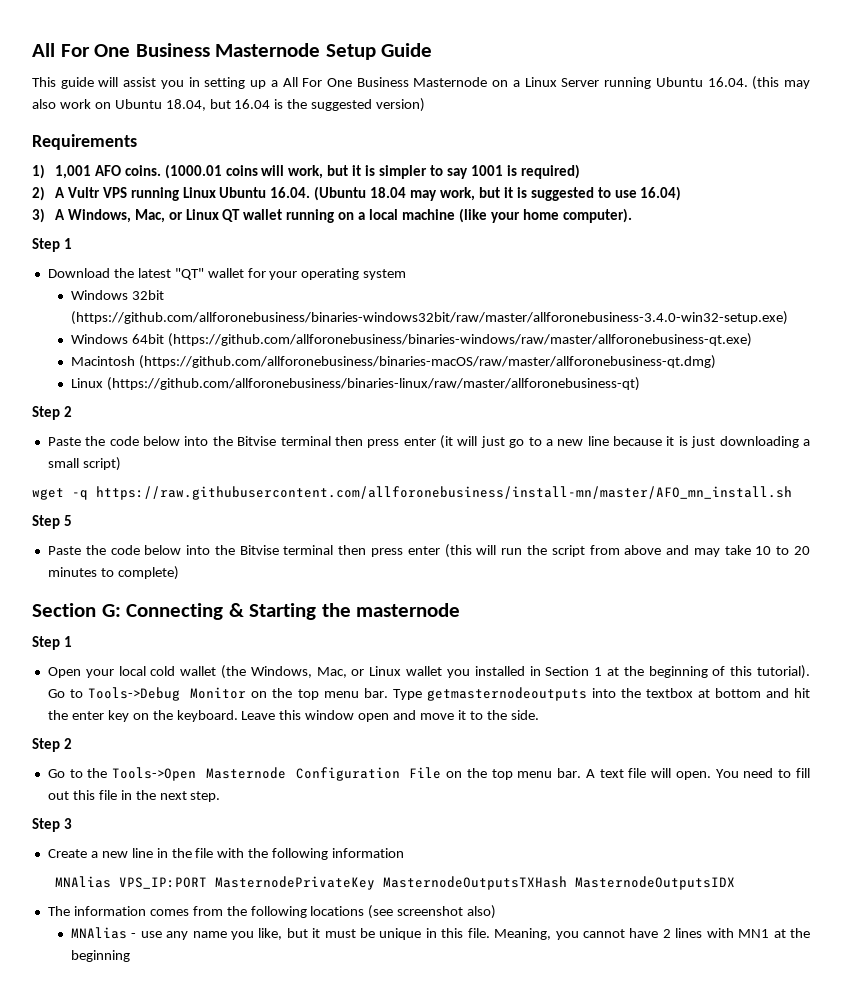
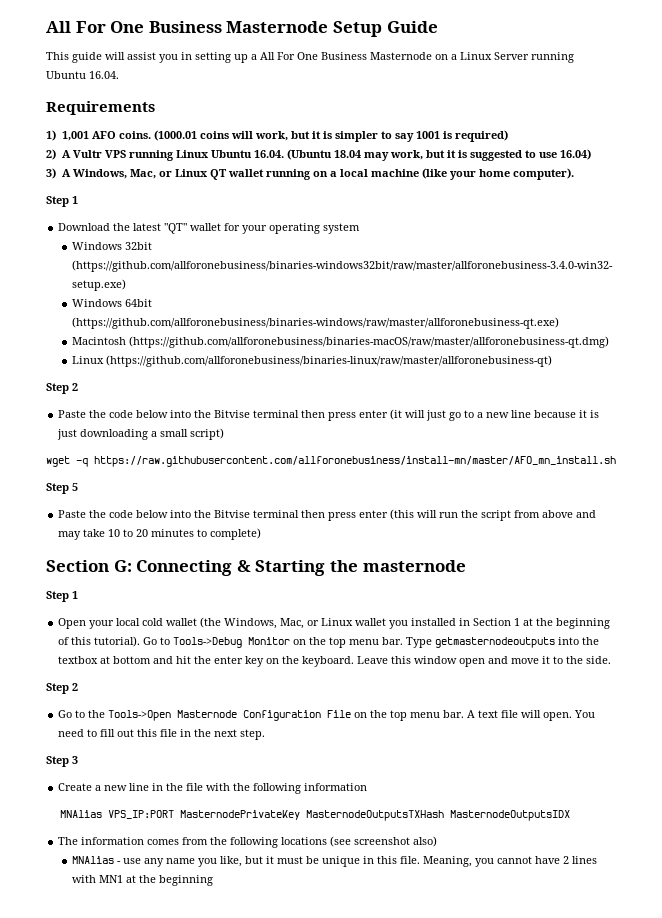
[752,76,811,90] [32,98,426,112] (this may also work on Ubuntu 18.04, but 16.04 is the suggested version) -> (119, 75) none

